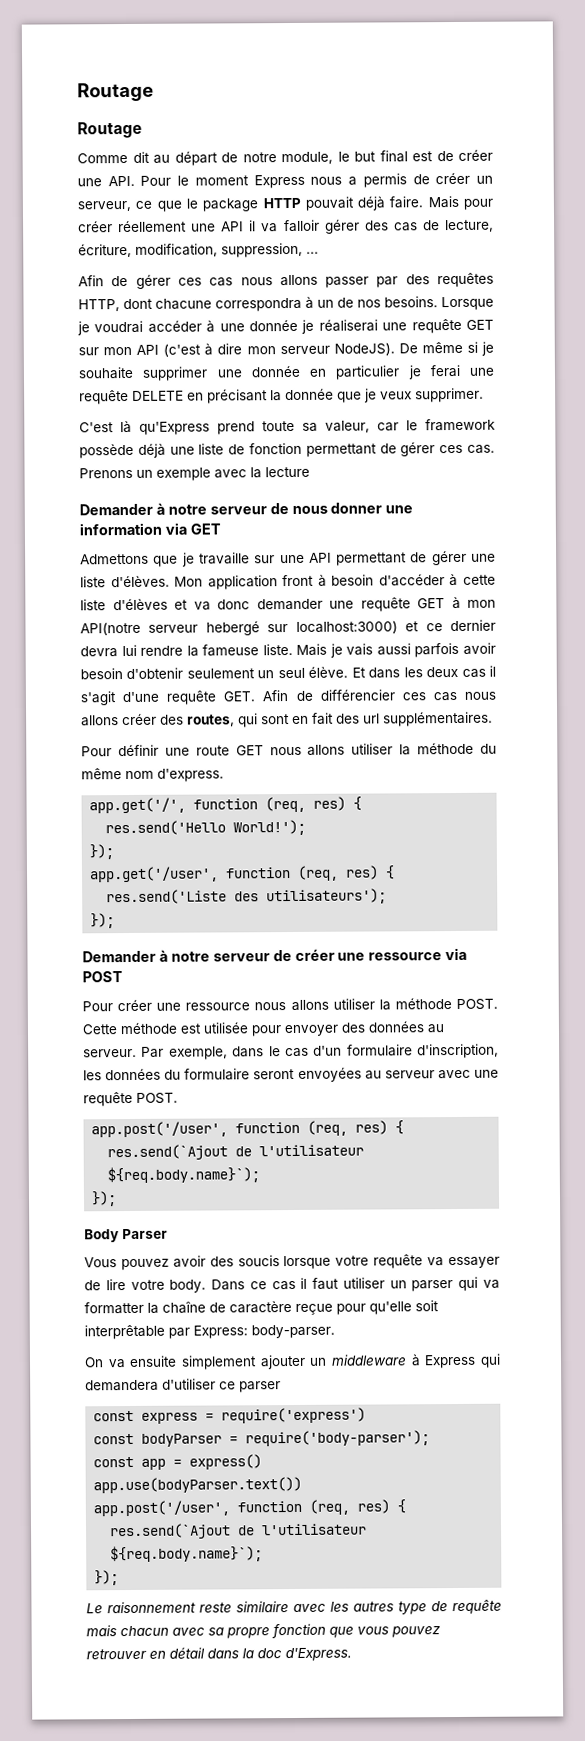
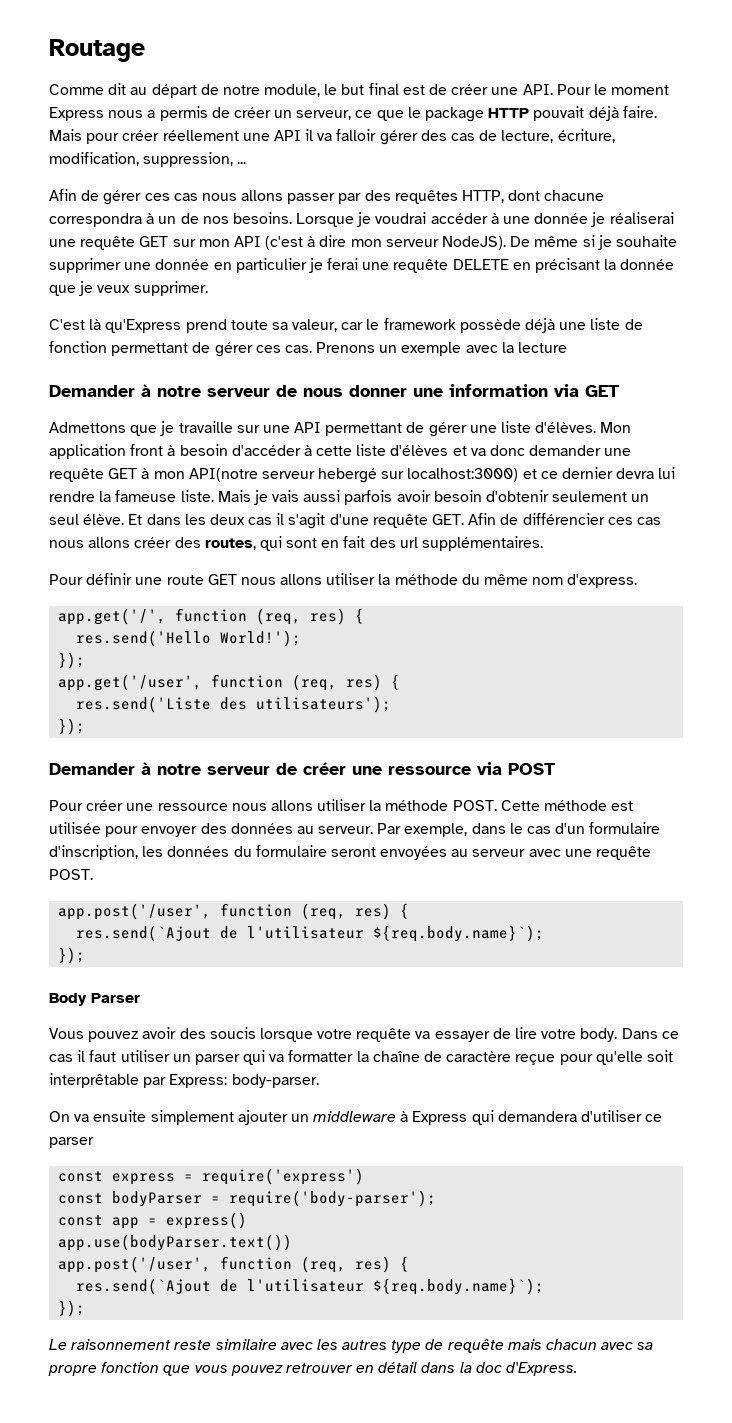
[77,82,154,102] [77,121,142,139] Routage // Routage -> [49,39,145,62] Routage

